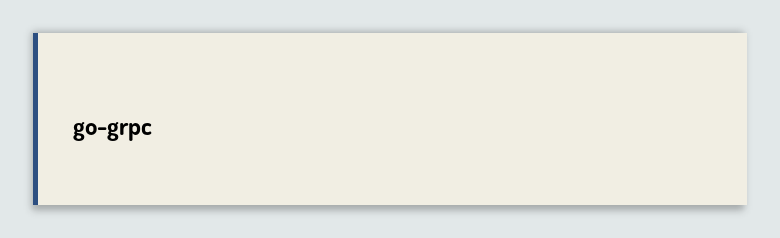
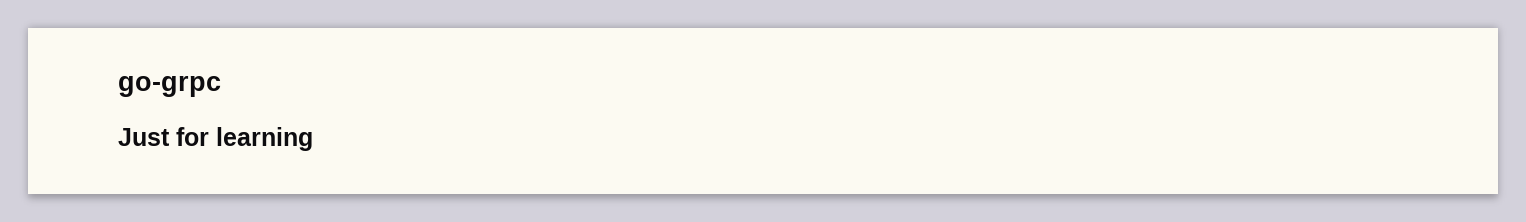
(152, 131) none -> [118,127,313,151] // Just for learning

